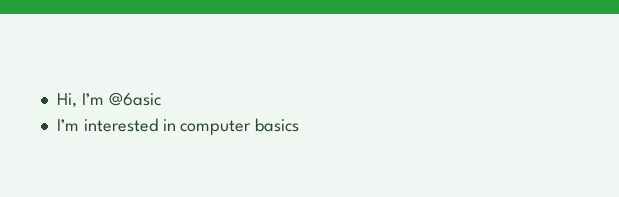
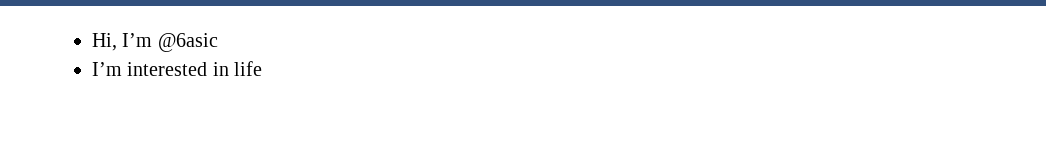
[180,118,300,135] computer basics -> [234,61,263,76] life

